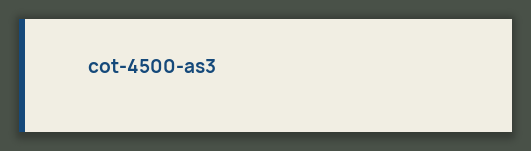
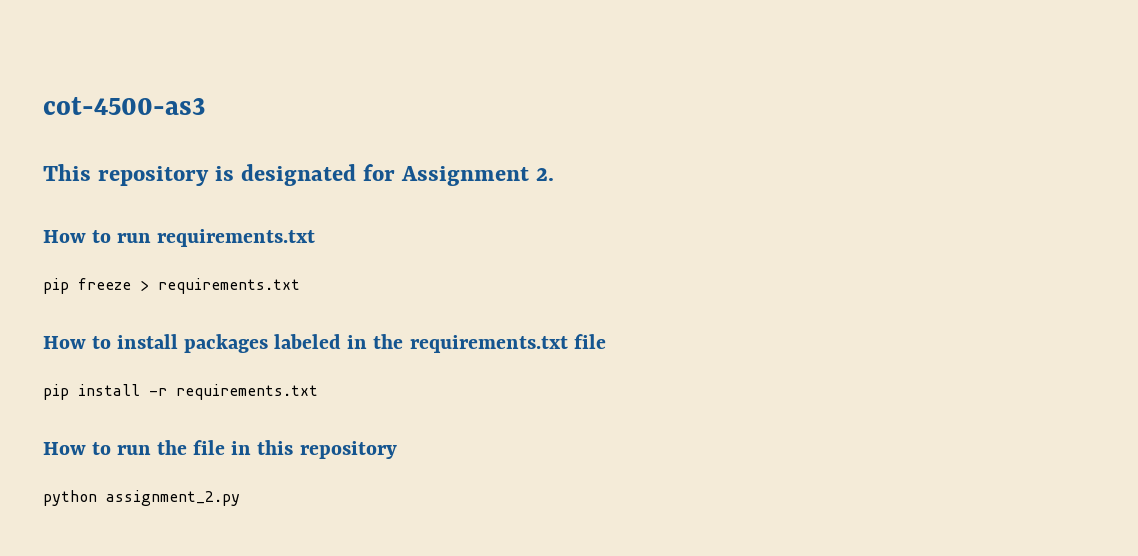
(216, 66) none -> [43,164,555,186] [43,229,316,247] [43,278,300,294] [43,334,606,353] [43,384,318,400] [43,440,397,459] [43,490,240,506] // This repository is designated for Assignment 2. // How to run requirements.txt // pip freeze > requirements.txt // How to install packages labeled in the requirements.txt file // pip install -r requirements.txt // How to run the file in this repository // python assignment_2.py

